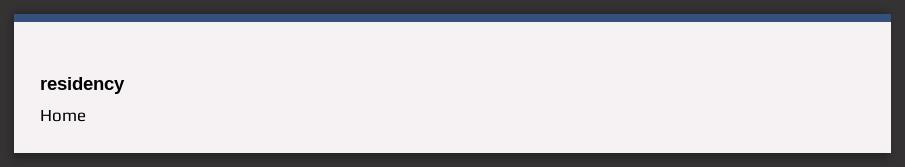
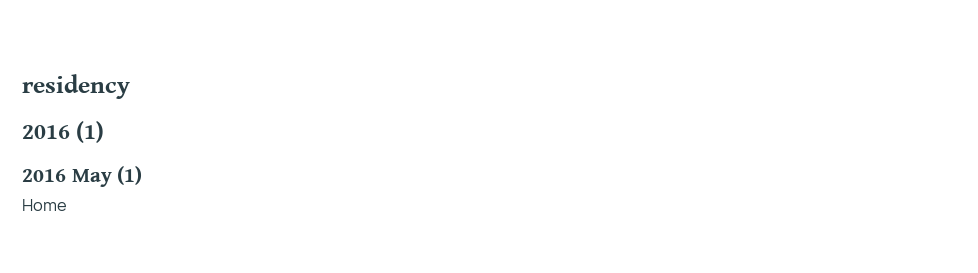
(125, 85) none -> [22,121,105,143] [22,166,143,187] // 2016 (1) // 2016 May (1)

